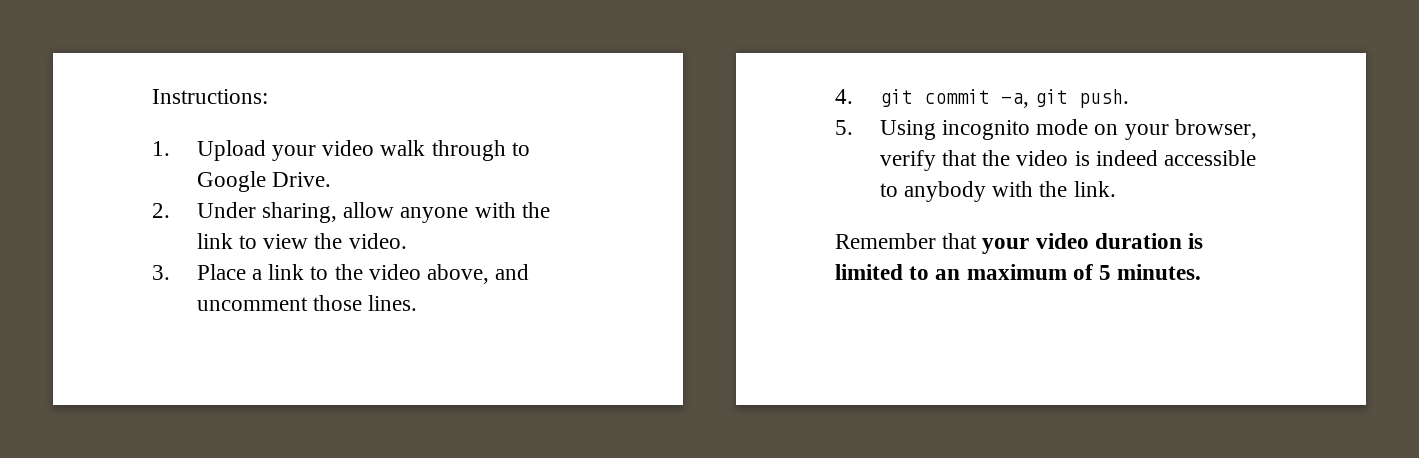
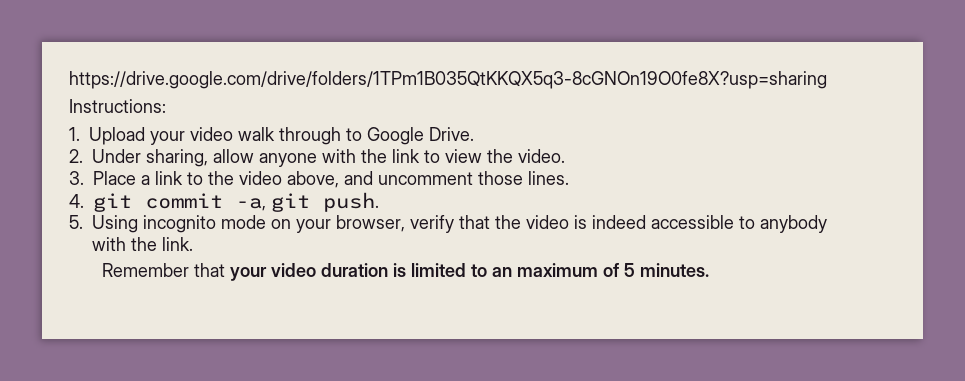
(152, 96) none -> [69,71,827,89] https://drive.google.com/drive/folders/1TPm1B035QtKKQX5q3-8cGNOn19O0fe8X?usp=sharing //

